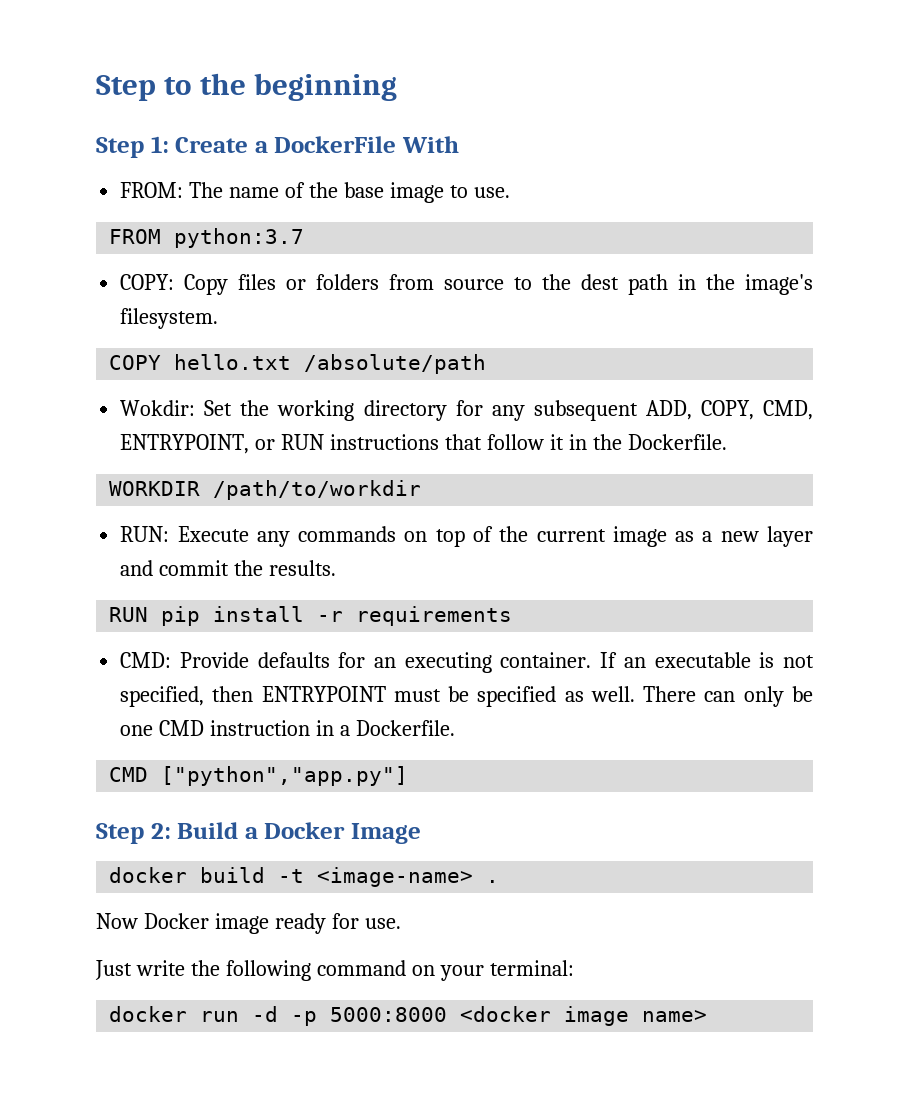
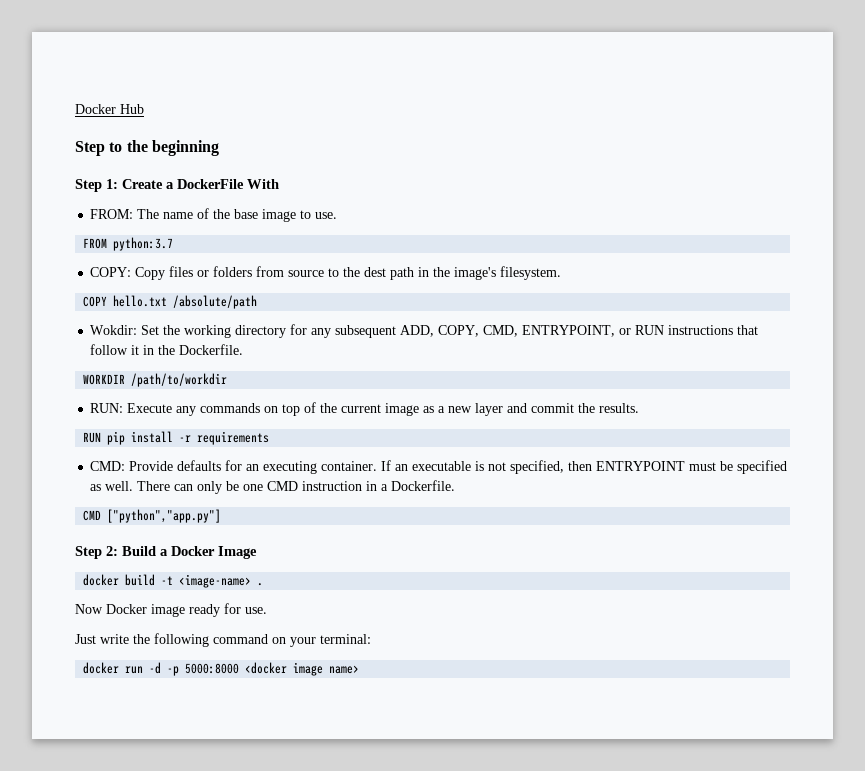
(96, 88) none -> [75,104,144,114] Docker Hub //

